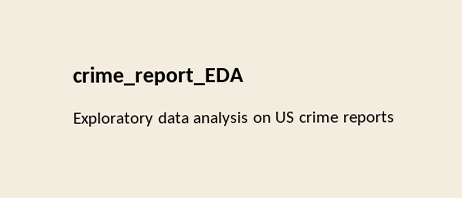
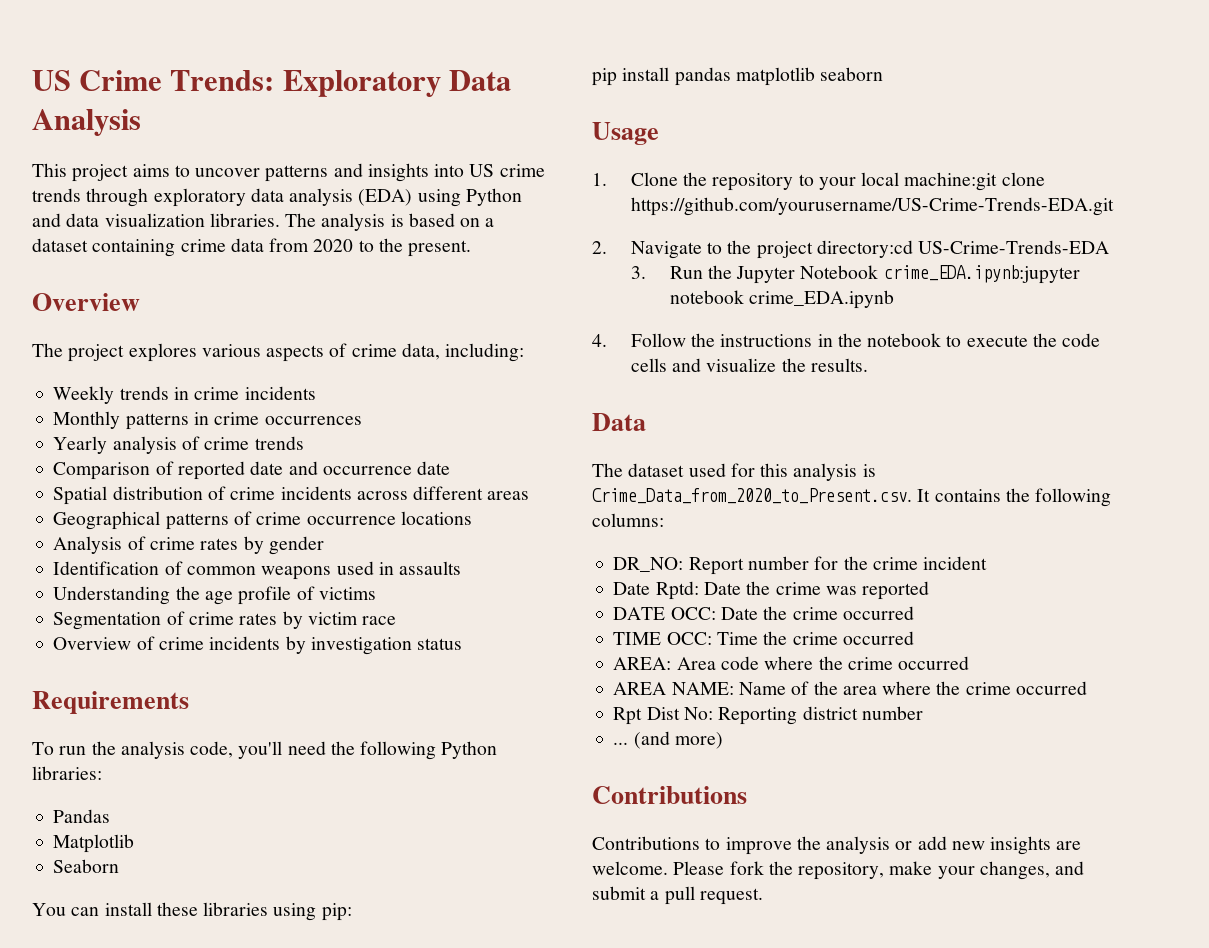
[72,65,244,86] [73,111,395,127] crime_report_EDA // Exploratory data analysis on US crime reports -> [32,70,511,97] [32,109,141,136] [32,163,545,182] [32,188,522,207] [32,213,495,231] [32,238,472,257] [32,293,140,311] [32,343,525,362] [53,386,316,404] [53,411,362,430] [53,436,304,454] [53,461,451,480] [53,486,530,505] [53,511,472,530] [53,536,324,555] [53,561,462,580] [53,586,376,605] [53,611,397,630] [53,636,463,655] [32,691,189,714] [32,741,498,760] [32,766,102,780] [53,809,111,823] [53,834,135,853] [53,859,120,873] [32,902,352,921] [592,67,884,86] [592,122,659,145] [592,172,1045,191] [630,197,1114,216] [592,240,1110,259] [630,265,1080,284] [669,290,894,309] [592,333,1101,347] [630,358,868,372] [592,413,646,431] [592,463,876,481] [592,488,1112,507] [592,513,664,527] [613,556,988,575] [613,581,930,600] [613,606,914,620] [613,631,914,645] [613,656,970,670] [613,681,1087,695] [613,706,923,725] [613,731,723,749] [592,786,747,804] [592,836,1082,855] [592,861,1085,880] [592,886,763,905] US Crime Trends: Exploratory Data Analysis // This project aims to uncover patterns and insights into US crime trends through exploratory data analysis (EDA) using Python and data visualization libraries. The analysis is based on a dataset containing crime data from 2020 to the present. // Overview // The project explores various aspects of crime data, including: // Weekly trends in crime incidents // Monthly patterns in crime occurrences // Yearly analysis of crime trends // Comparison of reported date and occurrence date // Spatial distribution of crime incidents across different areas // Geographical patterns of crime occurrence locations // Analysis of crime rates by gender // Identification of common weapons used in assaults // Understanding the age profile of victims // Segmentation of crime rates by victim race // Overview of crime incidents by investigation status // Requirements // To run the analysis code, you'll need the following Python libraries: // Pandas // Matplotlib // Seaborn // You can install these libraries using pip: // pip install pandas matplotlib seaborn // Usage // 1. Clone the repository to your local machine:git clone https://github.com/yourusername/US-Crime-Trends-EDA.git // 2. Navigate to the project directory:cd US-Crime-Trends-EDA // 3. Run the Jupyter Notebook crime_EDA.ipynb:jupyter notebook crime_EDA.ipynb // 4. Follow the instructions in the notebook to execute the code cells and visualize the results. // Data // The dataset used for this analysis is Crime_Data_from_2020_to_Present.csv. It contains the following columns: // DR_NO: Report number for the crime incident // Date Rptd: Date the crime was reported // DATE OCC: Date the crime occurred // TIME OCC: Time the crime occurred // AREA: Area code where the crime occurred // AREA NAME: Name of the area where the crime occurred // Rpt Dist No: Reporting district number // ... (and more) // Contributions // Contributions to improve the analysis or add new insights are welcome. Please fork the repository, make your changes, and submit a pull request.

